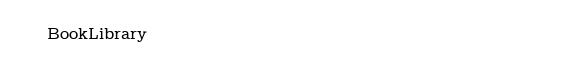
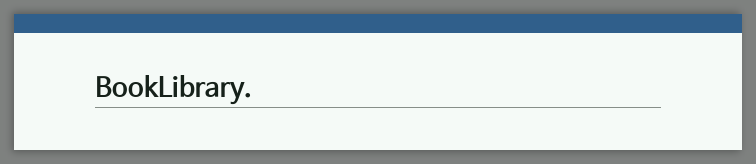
[47,28,147,42] BookLibrary -> [95,75,252,105] BookLibrary.

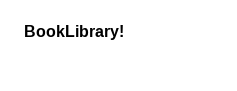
[95,75,252,105] BookLibrary. -> [24,25,124,40] BookLibrary!

